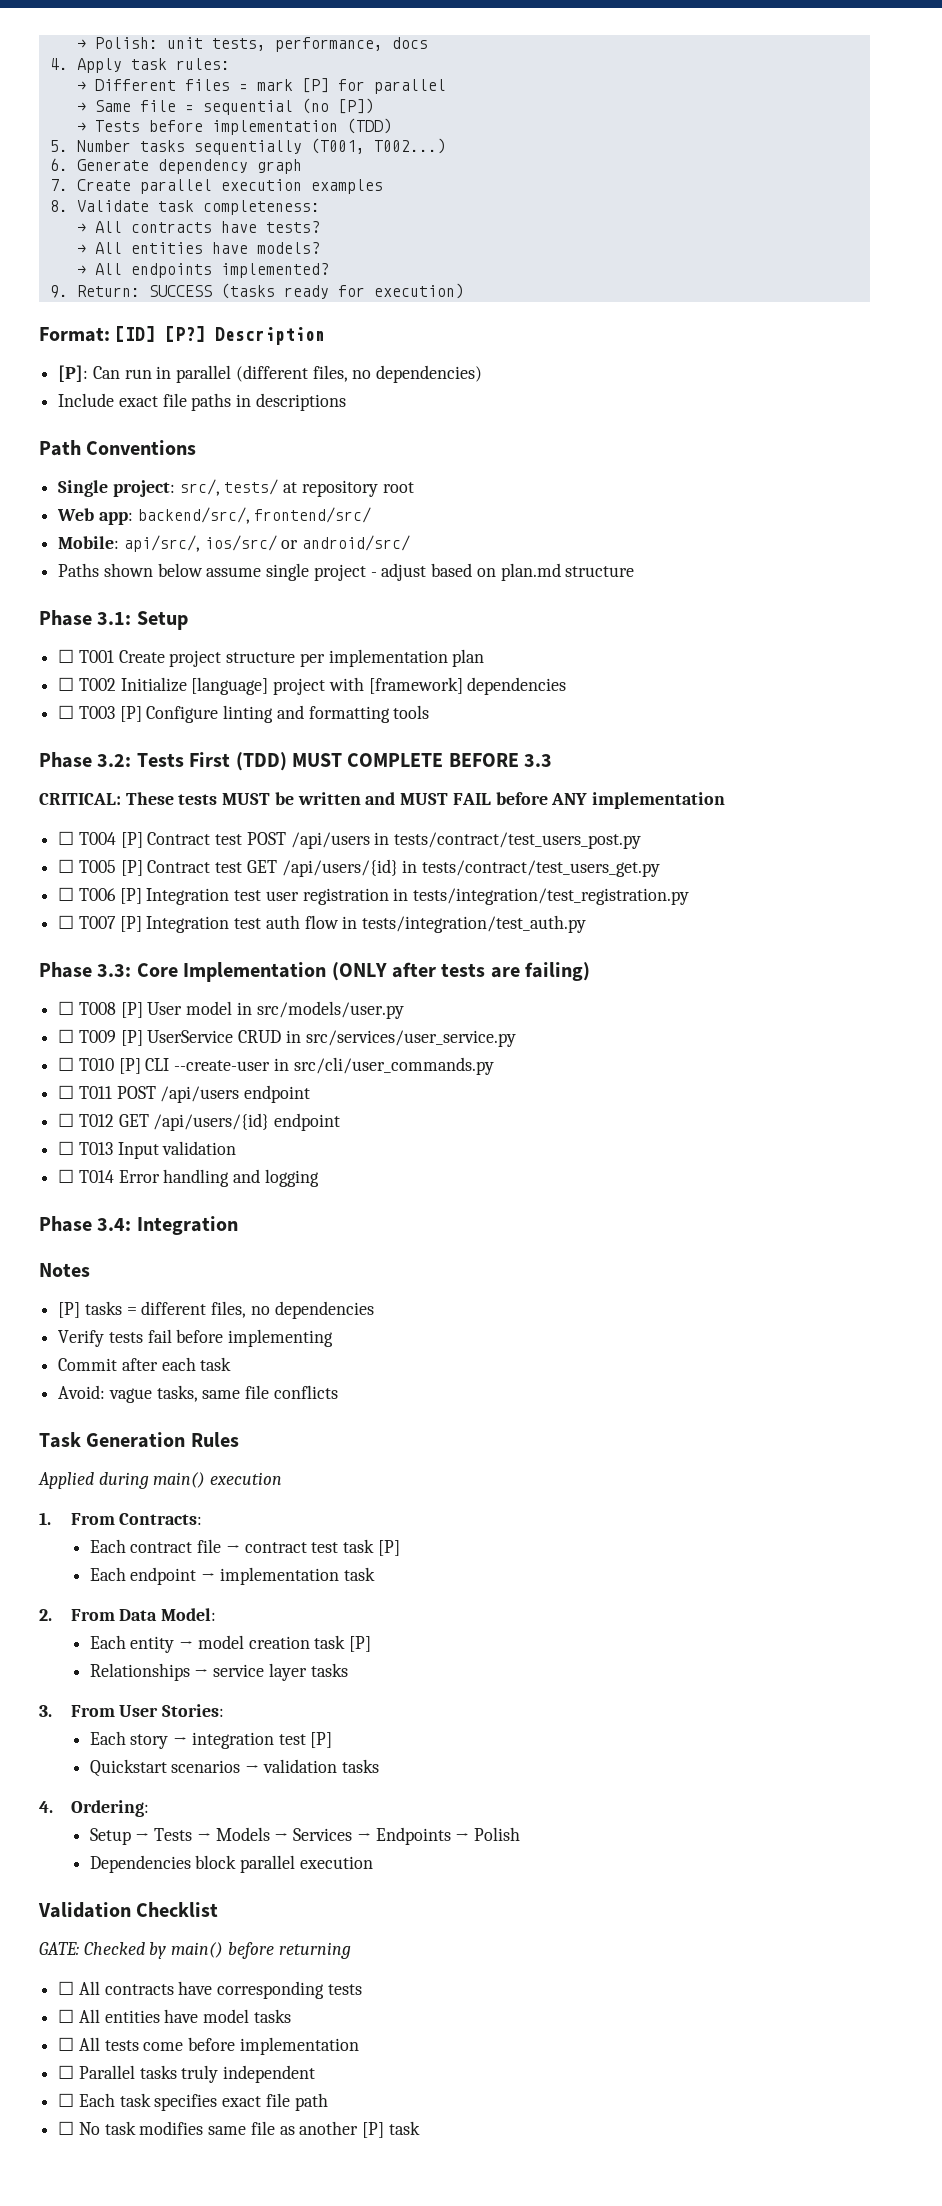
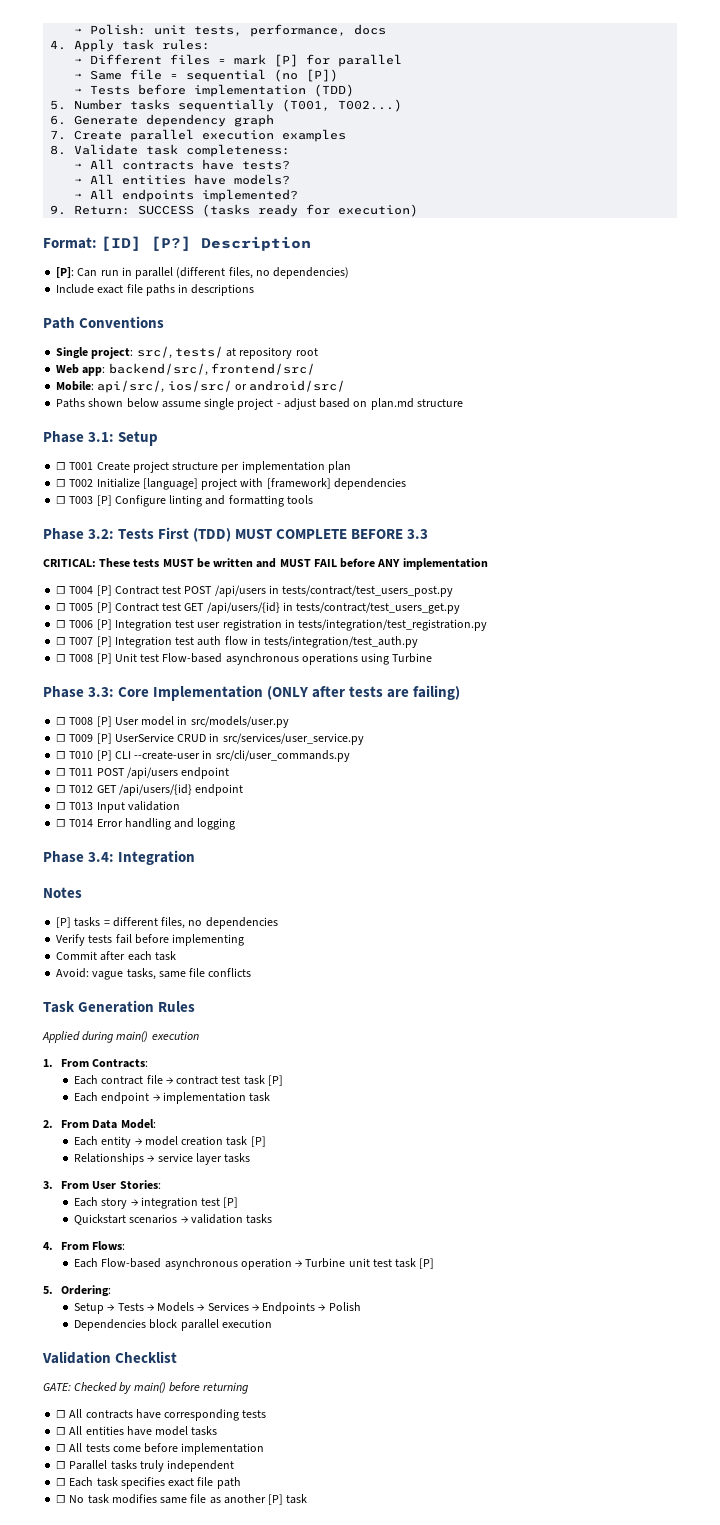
(587, 924) none -> [56,653,433,665] // ☐ T008 [P] Unit test Flow-based asynchronous operations using Turbine
(53, 1807) none -> [61,1241,126,1250] [74,1258,435,1270] [43,1286,53,1294] From Flows: // Each Flow-based asynchronous operation → Turbine unit test task [P] // 5.

